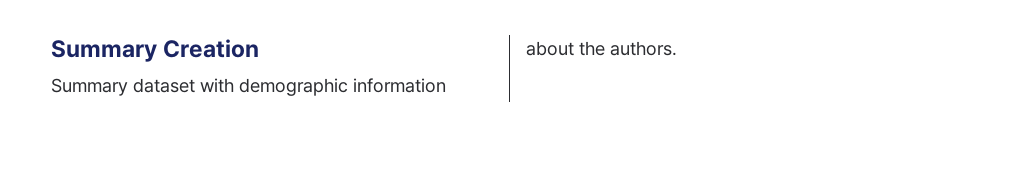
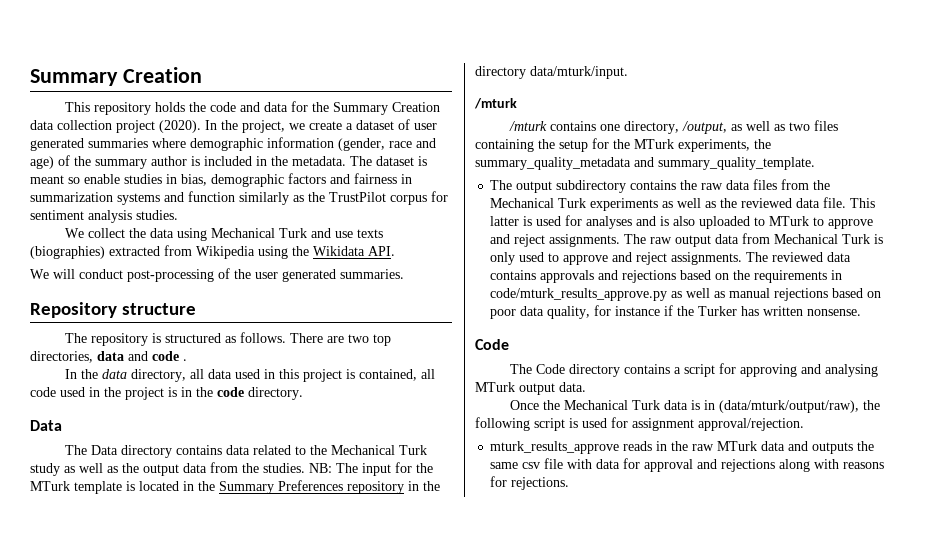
[51,78,446,96] [526,41,677,56] Summary dataset with demographic information about the authors. -> [65,101,441,115] [30,119,437,133] [30,137,436,151] [30,155,427,169] [30,173,412,187] [30,191,448,205] [30,210,178,223] [65,228,384,241] [30,245,395,259] [30,268,404,282] [30,302,197,318] [65,332,392,346] [30,351,187,363] [65,369,436,382] [30,387,303,400] [30,420,62,431] [65,445,428,458] [30,462,433,476] [30,480,440,494] [475,66,628,79] [474,98,517,109] [509,120,839,134] [475,138,771,152] [475,157,815,170] [490,179,831,193] [490,197,876,211] [490,215,874,229] [490,233,884,247] [490,252,852,265] [490,270,843,283] [490,288,882,301] [490,305,862,319] [475,339,509,350] [510,363,879,377] [475,382,586,395] [510,400,881,413] [475,417,804,431] [490,441,875,454] [490,458,885,472] [490,476,570,490] This repository holds the code and data for the Summary Creation data collection project (2020). In the project, we create a dataset of user generated summaries where demographic information (gender, race and age) of the summary author is included in the metadata. The dataset is meant so enable studies in bias, demographic factors and fairness in summarization systems and function similarly as the TrustPilot corpus for sentiment analysis studies. // We collect the data using Mechanical Turk and use texts (biographies) extracted from Wikipedia using the Wikidata API. // We will conduct post-processing of the user generated summaries. // Repository structure // The repository is structured as follows. There are two top directories, data and code . // In the data directory, all data used in this project is contained, all code used in the project is in the code directory. // Data // The Data directory contains data related to the Mechanical Turk study as well as the output data from the studies. NB: The input for the MTurk template is located in the Summary Preferences repository in the directory data/mturk/input. // /mturk // /mturk contains one directory, /output, as well as two files containing the setup for the MTurk experiments, the summary_quality_metadata and summary_quality_template. // The output subdirectory contains the raw data files from the Mechanical Turk experiments as well as the reviewed data file. This latter is used for analyses and is also uploaded to MTurk to approve and reject assignments. The raw output data from Mechanical Turk is only used to approve and reject assignments. The reviewed data contains approvals and rejections based on the requirements in code/mturk_results_approve.py as well as manual rejections based on poor data quality, for instance if the Turker has written nonsense. // Code // The Code directory contains a script for approving and analysing MTurk output data. // Once the Mechanical Turk data is in (data/mturk/output/raw), the following script is used for assignment approval/rejection. // mturk_results_approve reads in the raw MTurk data and outputs the same csv file with data for approval and rejections along with reasons for rejections.

